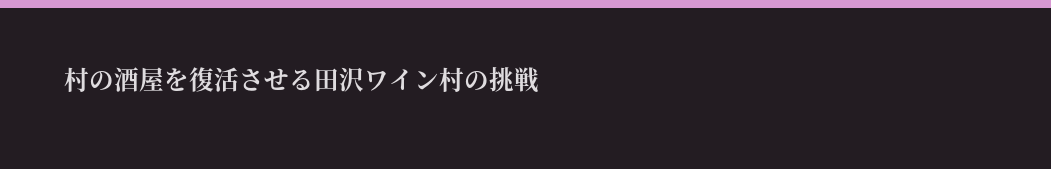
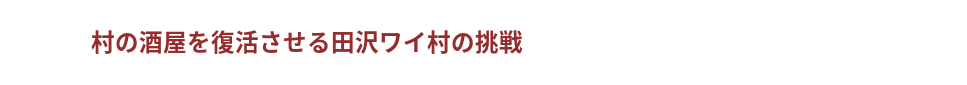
[414,71,439,90] ン -> (427, 41) none

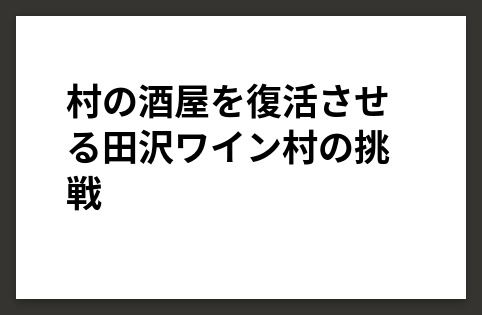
(427, 41) none -> [246,133,282,162] ン

